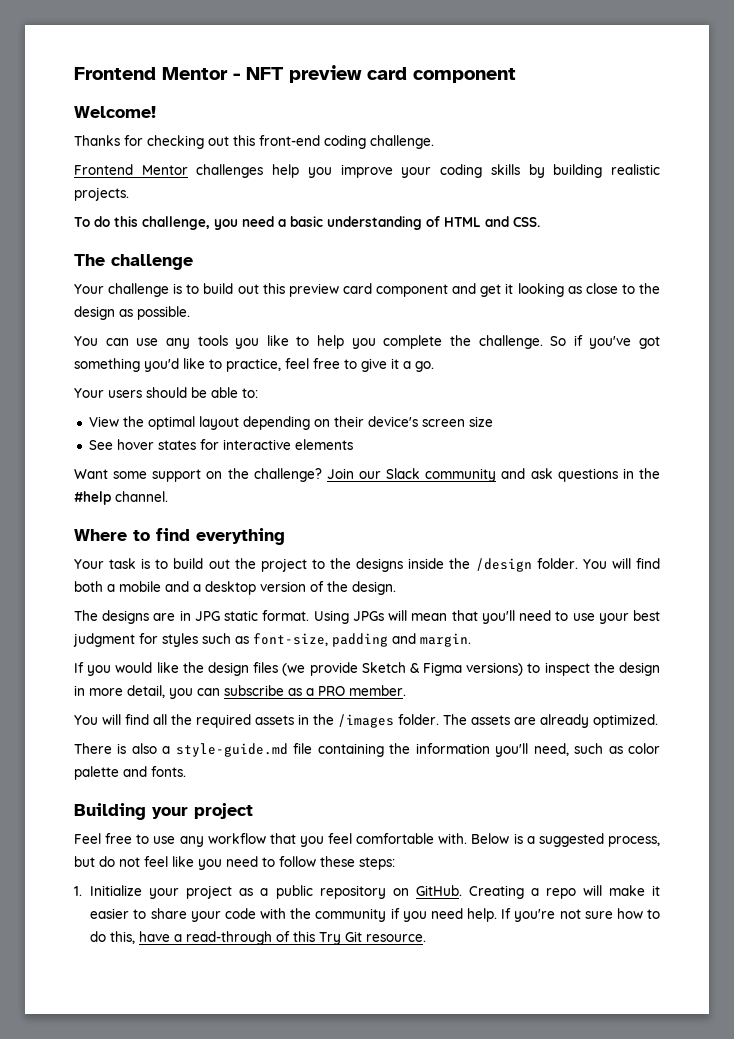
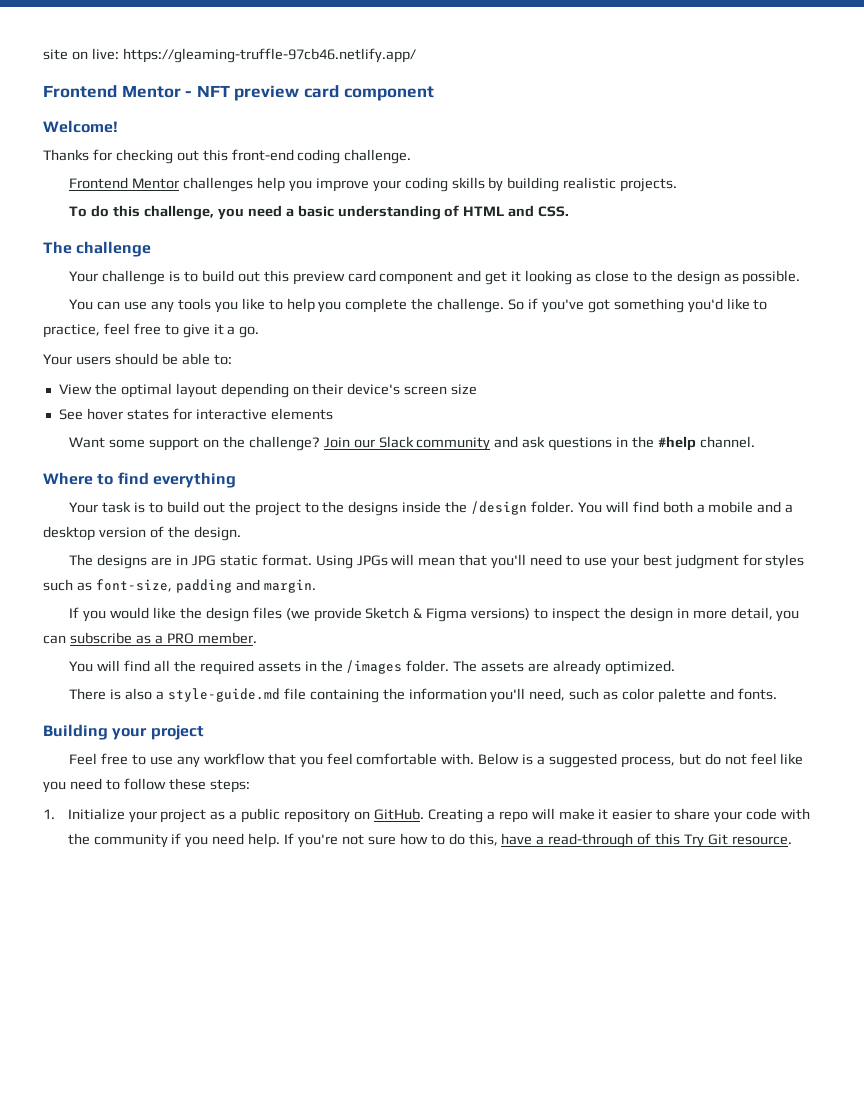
(74, 73) none -> [43,48,416,63] site on live: https://gleaming-truffle-97cb46.netlify.app/ //

